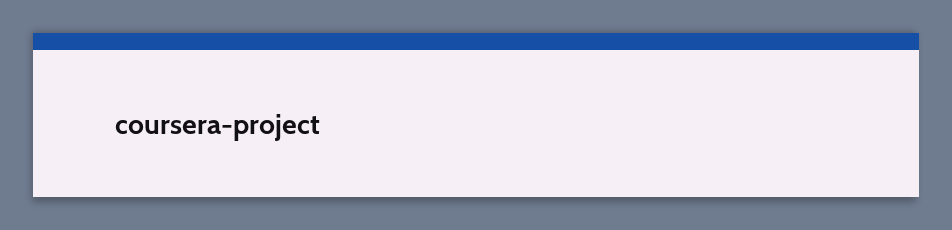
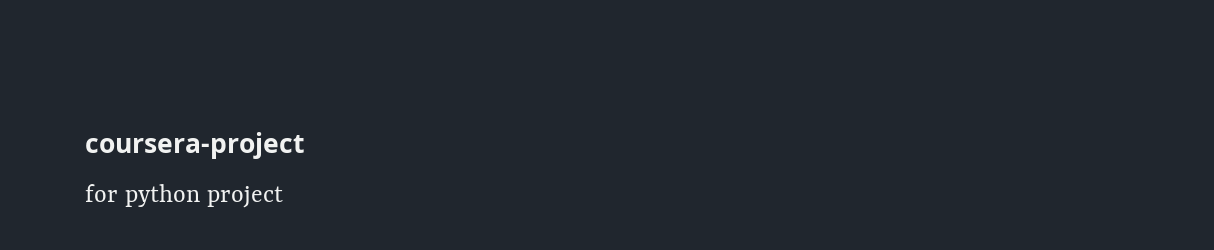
(320, 127) none -> [85,184,284,208] // for python project

